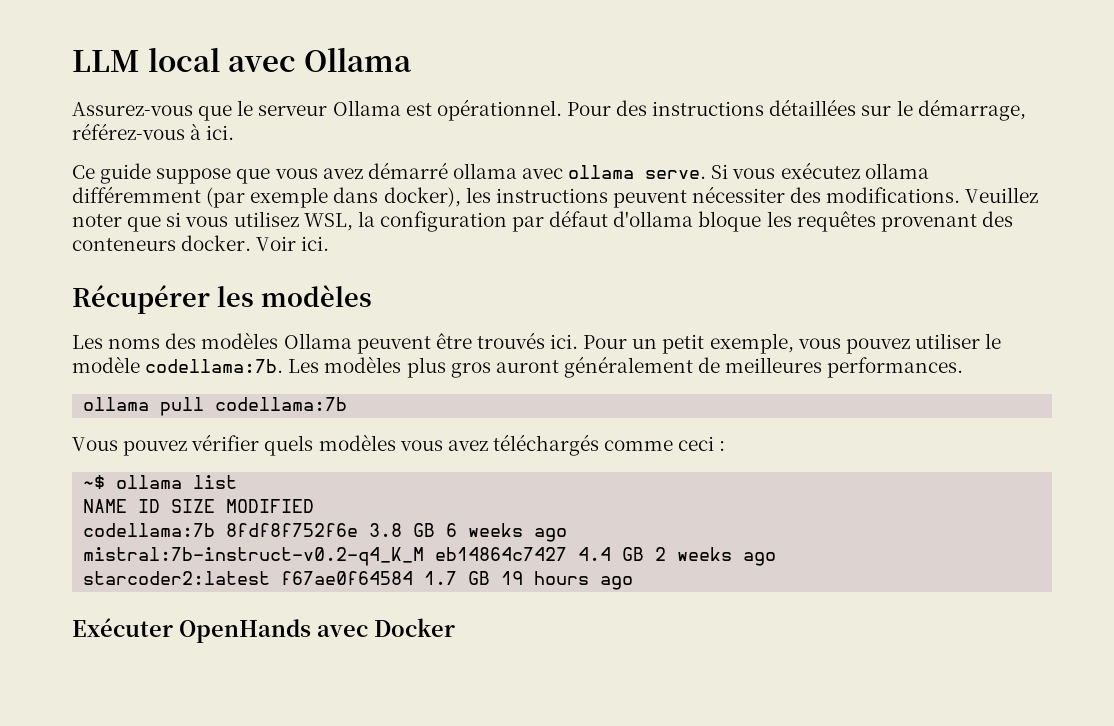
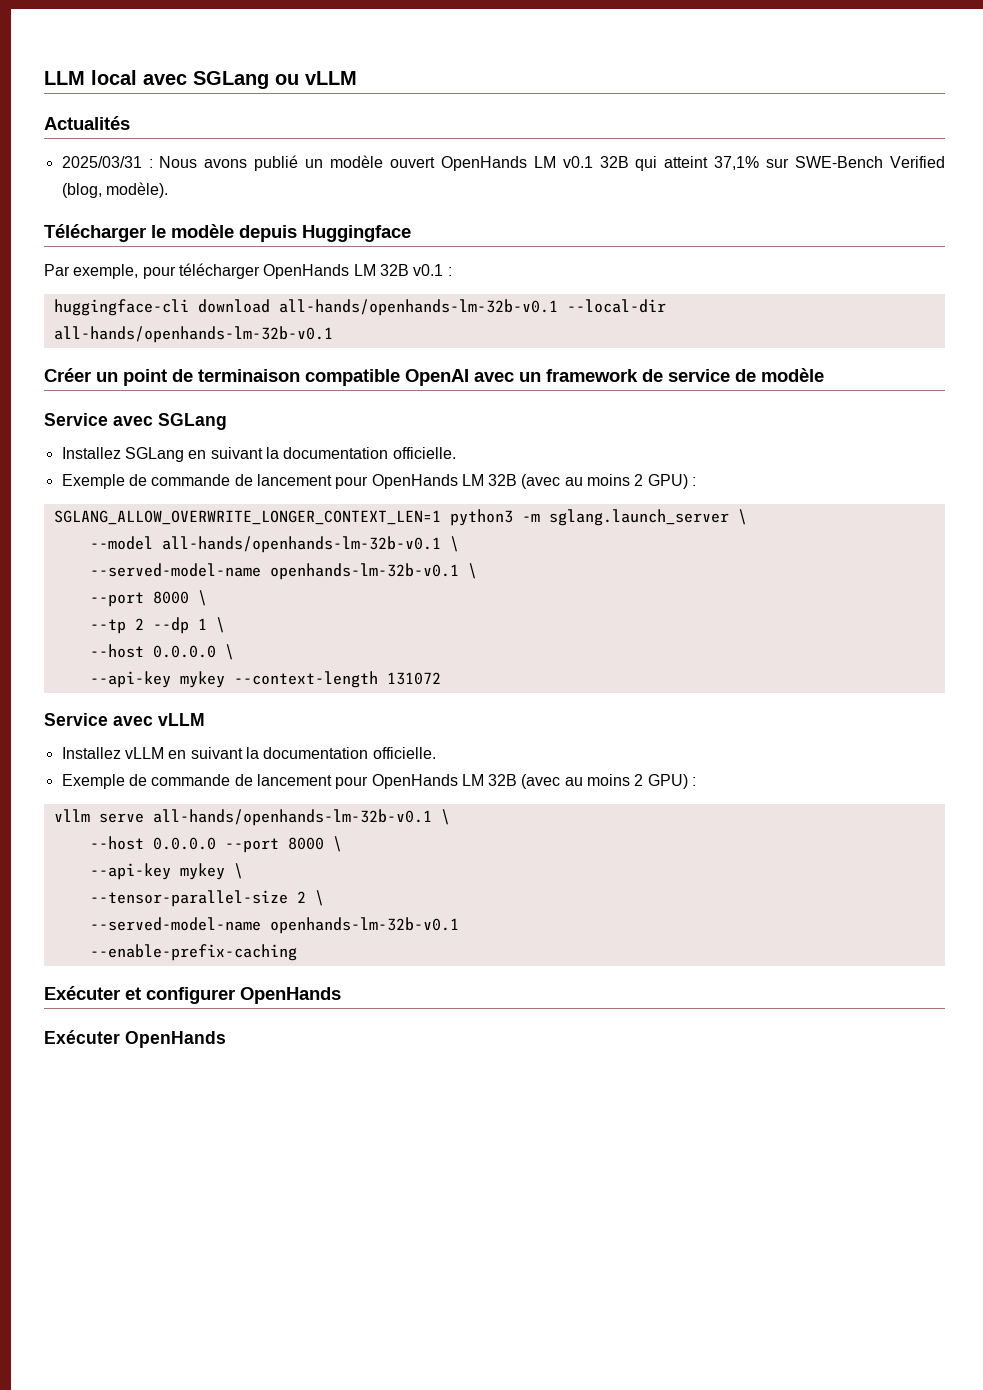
[303,47,412,72] [72,99,1026,121] [72,123,235,140] [72,162,929,184] [72,186,1039,208] [72,210,1013,232] [72,235,330,251] [72,285,372,314] [72,332,1002,354] [72,356,964,378] [83,397,348,416] [72,434,726,456] [83,475,238,489] [83,499,315,513] [83,523,568,542] [83,547,777,566] [83,571,634,590] Ollama // Assurez-vous que le serveur Ollama est opérationnel. Pour des instructions détaillées sur le démarrage, référez-vous à ici. // Ce guide suppose que vous avez démarré ollama avec ollama serve. Si vous exécutez ollama différemment (par exemple dans docker), les instructions peuvent nécessiter des modifications. Veuillez noter que si vous utilisez WSL, la configuration par défaut d'ollama bloque les requêtes provenant des conteneurs docker. Voir ici. // Récupérer les modèles // Les noms des modèles Ollama peuvent être trouvés ici. Pour un petit exemple, vous pouvez utiliser le modèle codellama:7b. Les modèles plus gros auront généralement de meilleures performances. // ollama pull codellama:7b // Vous pouvez vérifier quels modèles vous avez téléchargés comme ceci : // ~$ ollama list // NAME ID SIZE MODIFIED // codellama:7b 8fdf8f752f6e 3.8 GB 6 weeks ago // mistral:7b-instruct-v0.2-q4_K_M eb14864c7427 4.4 GB 2 weeks ago // starcoder2:latest f67ae0f64584 1.7 GB 19 hours ago -> [193,71,357,89] [44,116,130,130] [61,155,945,171] [61,182,168,198] [44,224,411,242] [44,263,452,279] [53,299,666,316] [53,326,333,343] [44,368,824,386] [44,413,227,430] [61,447,456,462] [61,474,697,489] [53,509,747,526] [89,536,459,553] [89,563,477,580] [89,590,207,607] [89,617,225,634] [89,644,234,660] [89,671,441,688] [44,713,205,726] [61,747,436,759] [61,774,697,789] [53,809,450,826] [89,836,342,853] [89,863,243,880] [89,890,324,907] [89,917,459,934] [89,944,297,961] [44,986,341,1004] SGLang ou vLLM // Actualités // 2025/03/31 : Nous avons publié un modèle ouvert OpenHands LM v0.1 32B qui atteint 37,1% sur SWE-Bench Verified (blog, modèle). // Télécharger le modèle depuis Huggingface // Par exemple, pour télécharger OpenHands LM 32B v0.1 : // huggingface-cli download all-hands/openhands-lm-32b-v0.1 --local-dir all-hands/openhands-lm-32b-v0.1 // Créer un point de terminaison compatible OpenAI avec un framework de service de modèle // Service avec SGLang // Installez SGLang en suivant la documentation officielle. // Exemple de commande de lancement pour OpenHands LM 32B (avec au moins 2 GPU) : // SGLANG_ALLOW_OVERWRITE_LONGER_CONTEXT_LEN=1 python3 -m sglang.launch_server \ // --model all-hands/openhands-lm-32b-v0.1 \ // --served-model-name openhands-lm-32b-v0.1 \ // --port 8000 \ // --tp 2 --dp 1 \ // --host 0.0.0.0 \ // --api-key mykey --context-length 131072 // Service avec vLLM // Installez vLLM en suivant la documentation officielle. // Exemple de commande de lancement pour OpenHands LM 32B (avec au moins 2 GPU) : // vllm serve all-hands/openhands-lm-32b-v0.1 \ // --host 0.0.0.0 --port 8000 \ // --api-key mykey \ // --tensor-parallel-size 2 \ // --served-model-name openhands-lm-32b-v0.1 // --enable-prefix-caching // Exécuter et configurer OpenHands
[317,618,455,637] avec Docker -> (226, 1039) none

